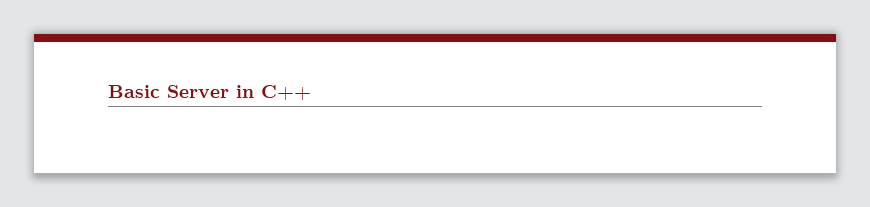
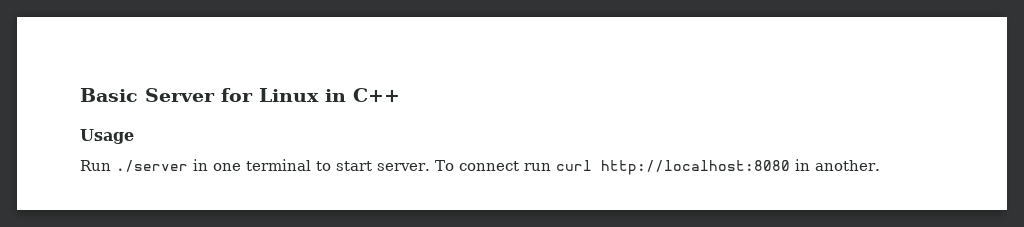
(229, 91) none -> [221,88,319,102] for Linux
(311, 92) none -> [80,129,134,144] [80,159,880,175] // Usage // Run ./server in one terminal to start server. To connect run curl http://localhost:8080 in another.

